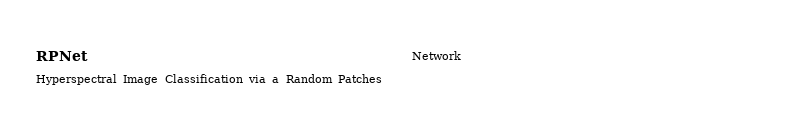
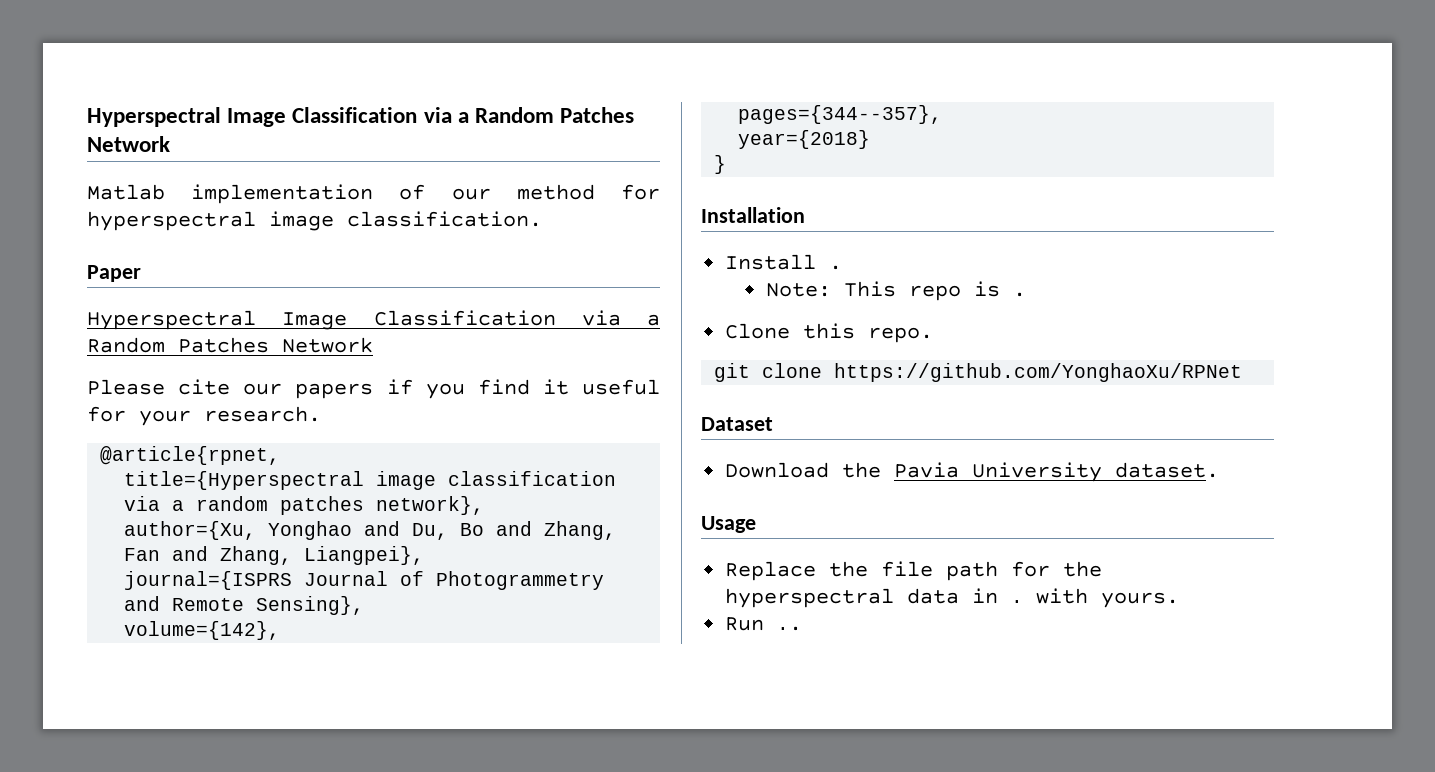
[36,51,88,61] [36,74,382,85] [412,51,461,60] RPNet // Hyperspectral Image Classification via a Random Patches Network -> [87,107,635,127] [87,136,170,152] [87,184,660,204] [87,211,542,231] [87,265,141,282] [87,310,660,330] [87,337,373,353] [87,379,660,399] [87,406,321,426] [100,446,281,465] [124,471,617,490] [124,496,485,515] [124,521,617,540] [124,546,425,565] [124,571,605,590] [124,596,365,615] [124,621,281,640] [738,105,943,124] [738,130,871,149] [714,155,727,174] [701,207,805,223] [725,254,843,270] [765,281,1026,301] [725,323,934,343] [714,363,1243,382] [701,417,773,431] [725,462,1220,482] [701,516,756,533] [725,561,1103,581] [725,588,1180,608] [725,617,803,631] Hyperspectral Image Classification via a Random Patches Network // Matlab implementation of our method for hyperspectral image classification. // Paper // Hyperspectral Image Classification via a Random Patches Network // Please cite our papers if you find it useful for your research. // @article{rpnet, // title={Hyperspectral image classification via a random patches network}, // author={Xu, Yonghao and Du, Bo and Zhang, Fan and Zhang, Liangpei}, // journal={ISPRS Journal of Photogrammetry and Remote Sensing}, // volume={142}, // pages={344--357}, // year={2018} // } // Installation // Install . // Note: This repo is . // Clone this repo. // git clone https://github.com/YonghaoXu/RPNet // Dataset // Download the Pavia University dataset. // Usage // Replace the file path for the hyperspectral data in . with yours. // Run ..

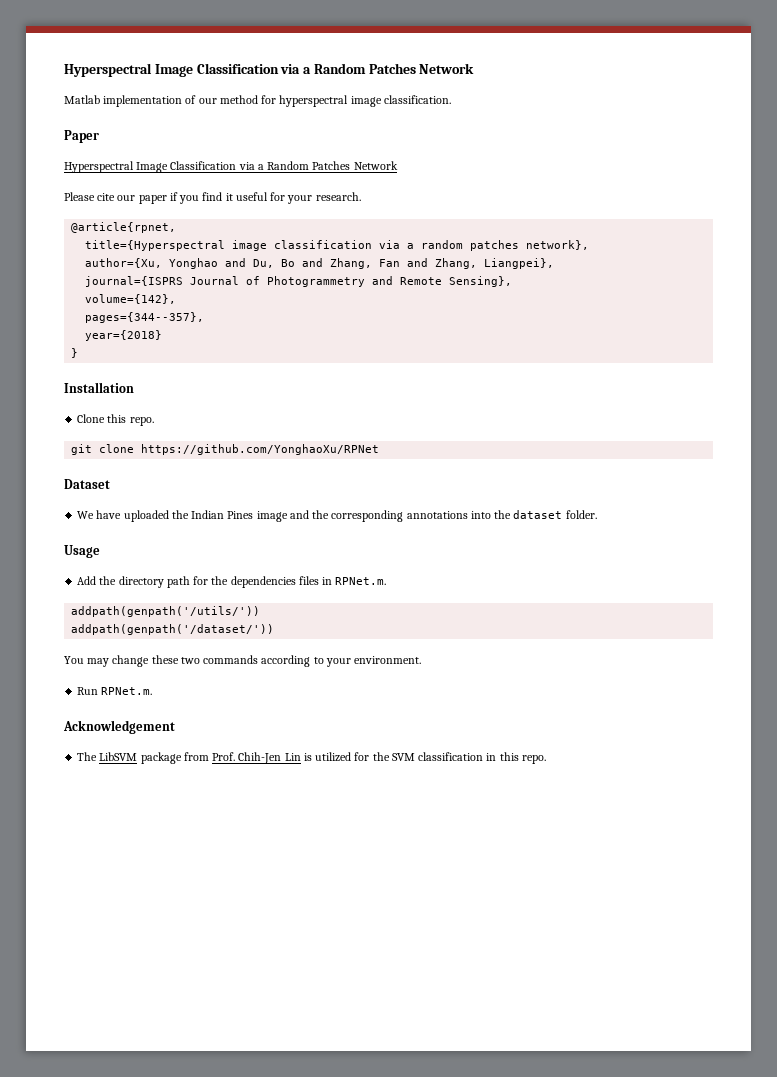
[295,383,374,399] papers -> [138,195,167,204] paper
[725,254,843,270] [765,281,1026,301] // Install . // Note: This repo is . -> (134, 387) none
[725,462,1220,482] [701,516,756,533] [725,561,1103,581] [725,588,1180,608] [725,617,803,631] Download the Pavia University dataset. // Usage // Replace the file path for the hyperspectral data in . with yours. // Run .. -> [77,510,597,522] [64,545,100,558] [77,576,387,588] [71,606,261,617] [71,624,275,635] [64,655,422,667] [77,687,153,695] [63,720,175,734] [77,752,546,764] We have uploaded the Indian Pines image and the corresponding annotations into the dataset folder. // Usage // Add the directory path for the dependencies files in RPNet.m. // addpath(genpath('/utils/')) // addpath(genpath('/dataset/')) // You may change these two commands according to your environment. // Run RPNet.m. // Acknowledgement // The LibSVM package from Prof. Chih-Jen Lin is utilized for the SVM classification in this repo.

